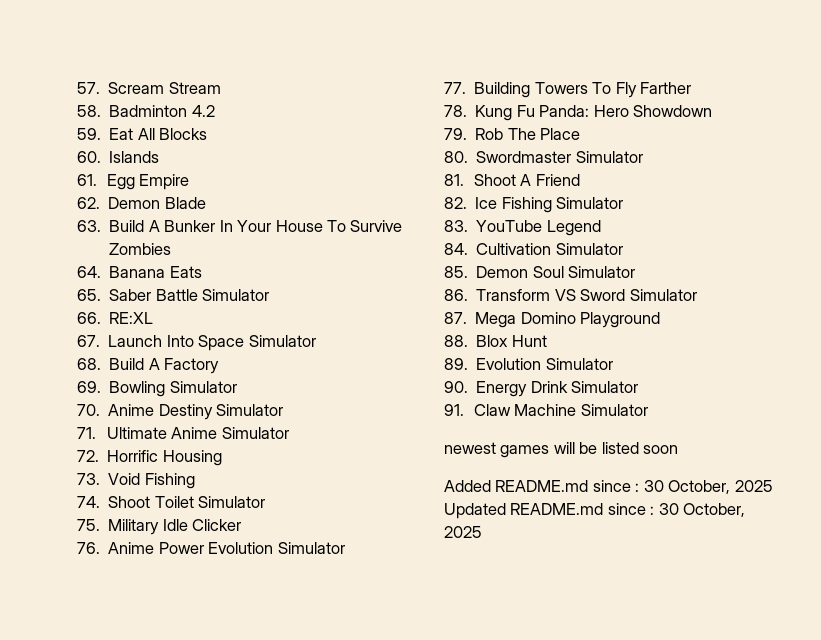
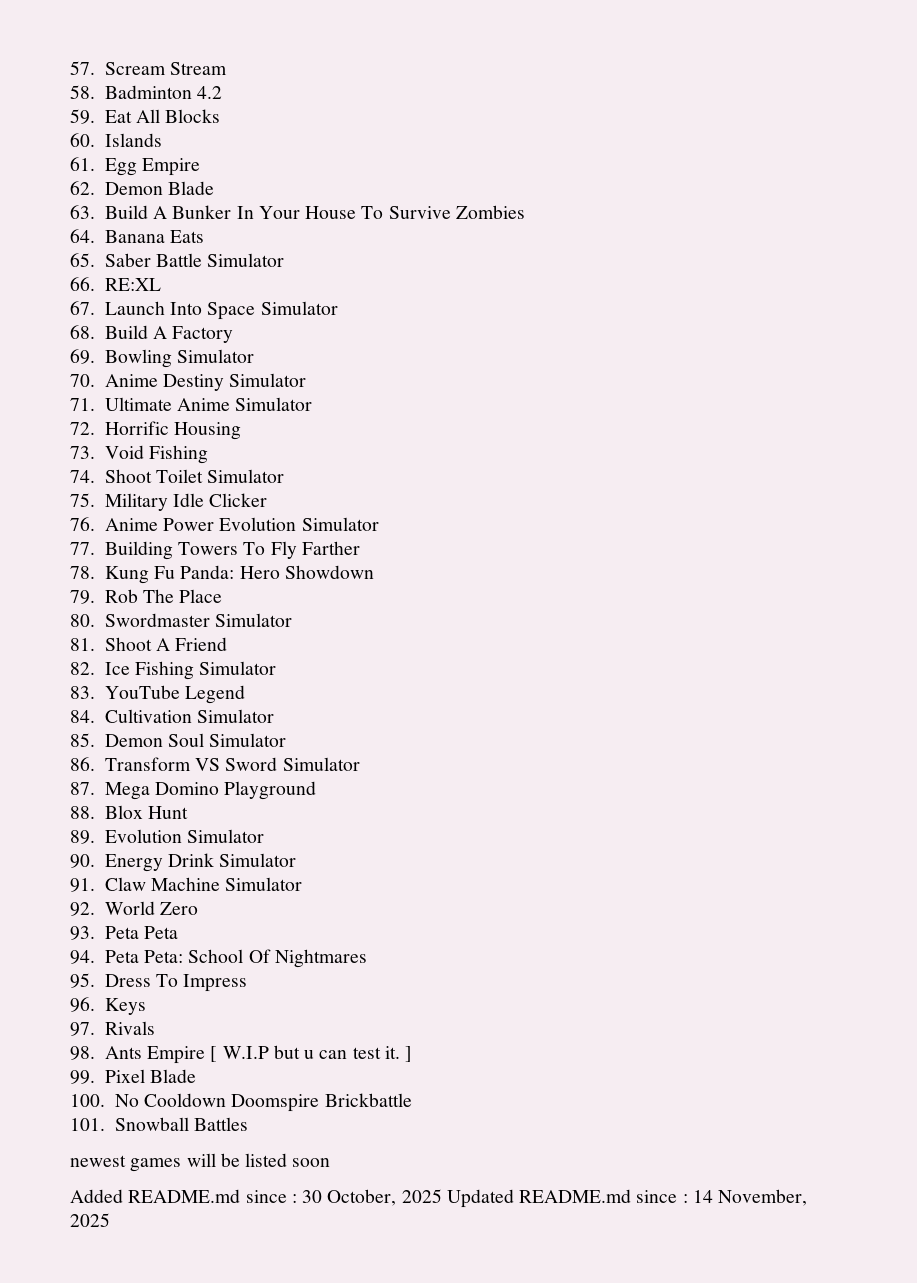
(648, 410) none -> [70,901,199,916] [70,926,179,940] [70,949,367,968] [70,973,248,992] [70,997,146,1015] [70,1021,155,1036] [70,1045,413,1064] [70,1069,197,1084] [70,1093,412,1112] [70,1117,249,1131] // 92. World Zero // 93. Peta Peta // 94. Peta Peta: School Of Nightmares // 95. Dress To Impress // 96. Keys // 97. Rivals // 98. Ants Empire [ W.I.P but u can test it. ] // 99. Pixel Blade // 100. No Cooldown Doomspire Brickbattle // 101. Snowball Battles
[658,503,746,517] 30 October, -> [692,1189,808,1206] 14 November,

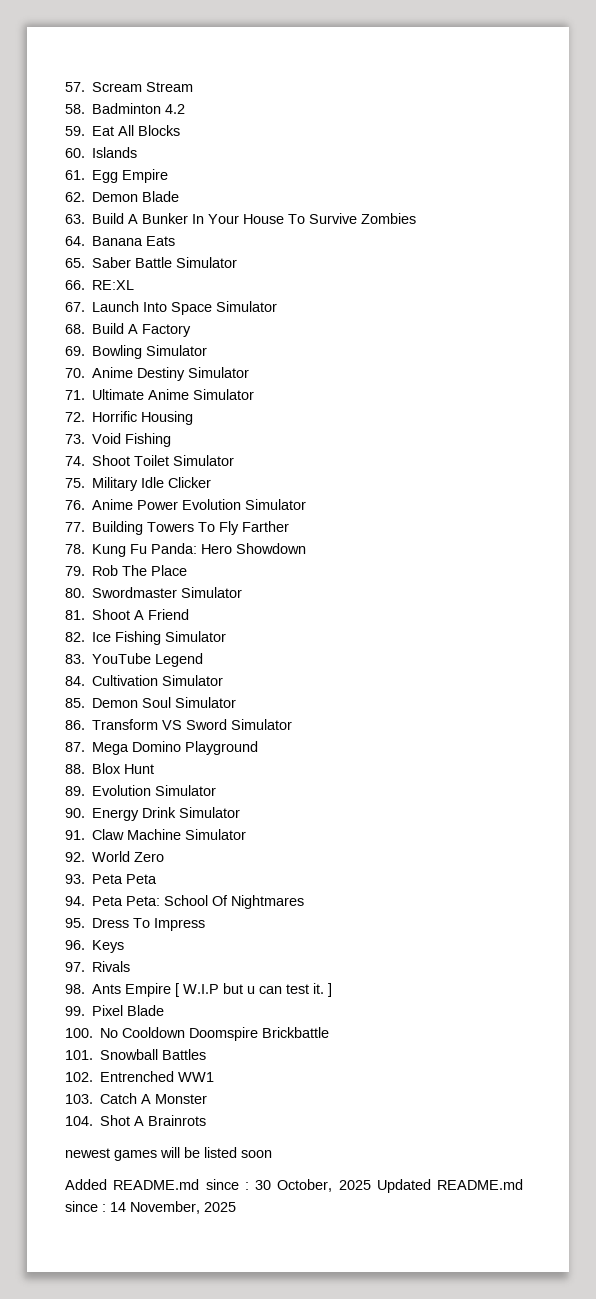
(249, 1124) none -> [65,1071,215,1082] [65,1093,208,1104] [65,1115,207,1126] // 102. Entrenched WW1 // 103. Catch A Monster // 104. Shot A Brainrots

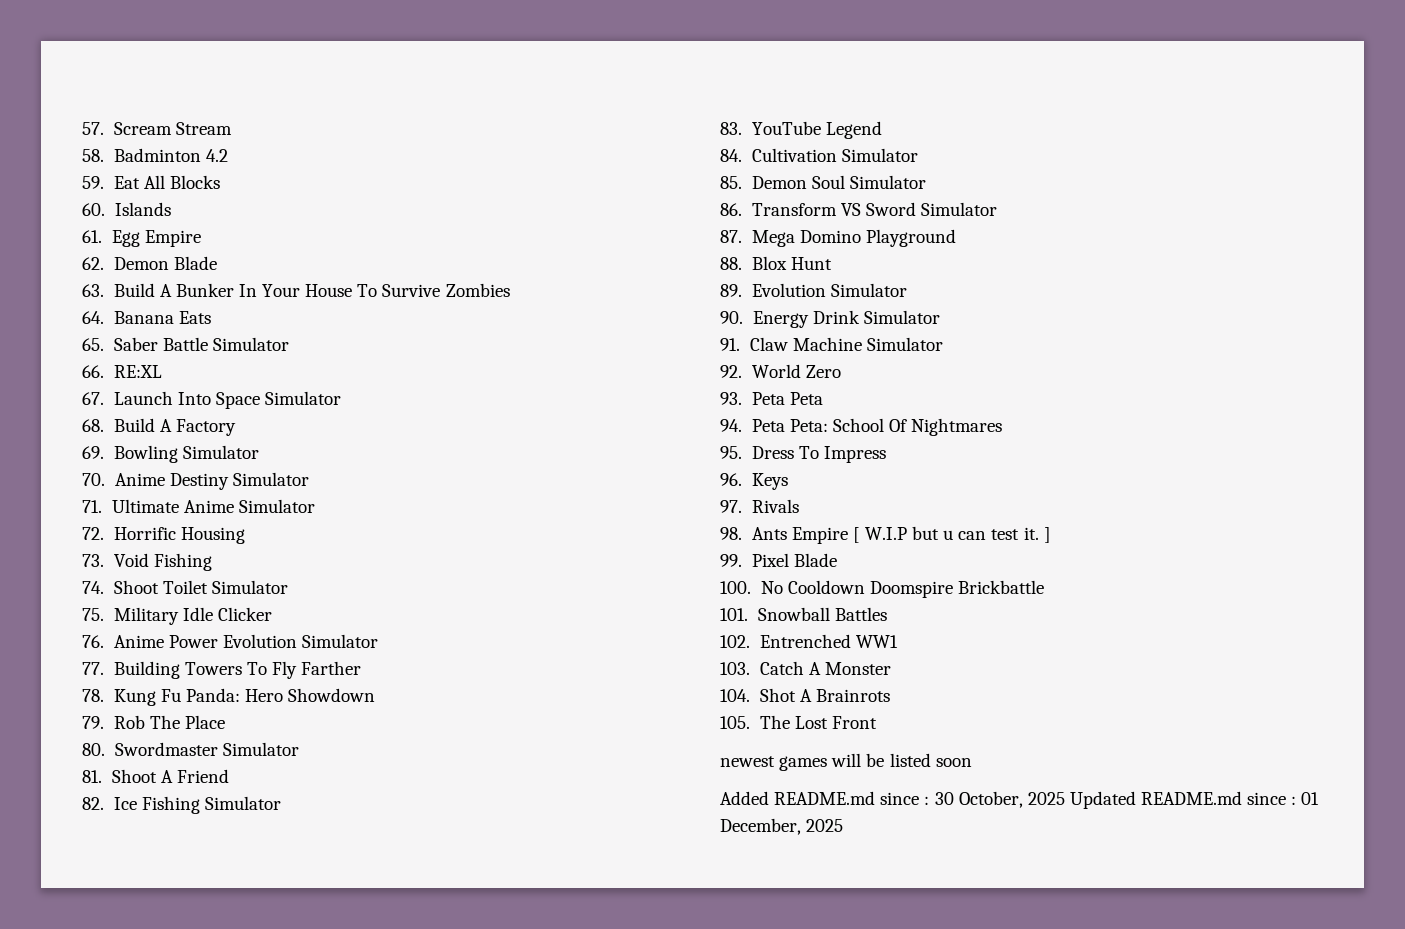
(207, 1120) none -> [720,715,877,729] // 105. The Lost Front
[110,1201,200,1214] 14 November, -> [1301,792,1320,805] [720,818,801,835] 01 December,

